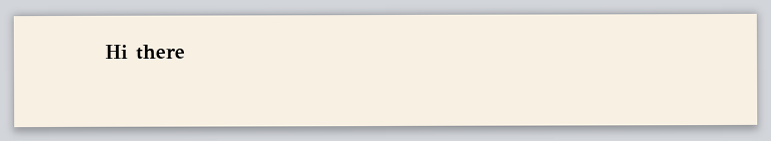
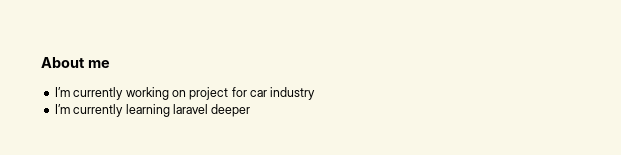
[104,44,185,60] Hi there -> [41,57,110,68] [54,87,316,100] [54,104,251,117] About me // I’m currently working on project for car industry // I’m currently learning laravel deeper

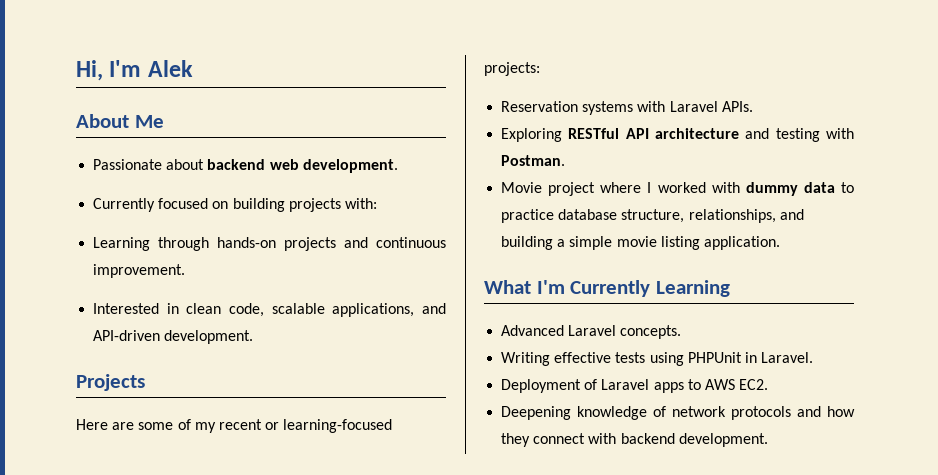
[41,57,110,68] [54,87,316,100] [54,104,251,117] About me // I’m currently working on project for car industry // I’m currently learning laravel deeper -> [76,60,193,81] [76,114,164,128] [93,159,398,173] [93,198,377,212] [93,237,446,251] [93,264,186,278] [93,303,446,317] [93,330,254,344] [76,374,145,391] [76,419,393,433] [484,62,540,76] [501,101,753,115] [501,128,854,142] [501,155,566,166] [501,182,854,196] [501,209,804,223] [501,236,780,250] [484,280,731,297] [501,325,682,339] [501,352,814,366] [501,379,769,393] [501,406,855,420] [501,433,768,447] Hi, I'm Alek // About Me // Passionate about backend web development. // Currently focused on building projects with: // Learning through hands-on projects and continuous improvement. // Interested in clean code, scalable applications, and API-driven development. // Projects // Here are some of my recent or learning-focused projects: // Reservation systems with Laravel APIs. // Exploring RESTful API architecture and testing with Postman. // Movie project where I worked with dummy data to practice database structure, relationships, and building a simple movie listing application. // What I'm Currently Learning // Advanced Laravel concepts. // Writing effective tests using PHPUnit in Laravel. // Deployment of Laravel apps to AWS EC2. // Deepening knowledge of network protocols and how they connect with backend development.

